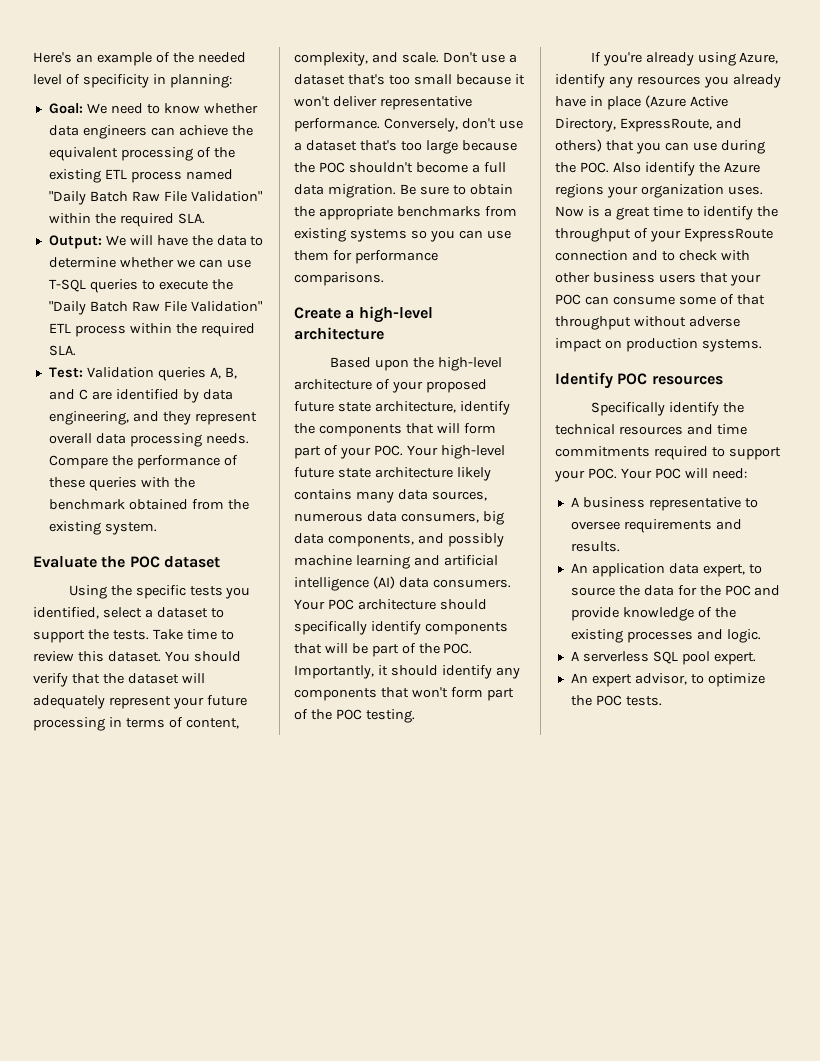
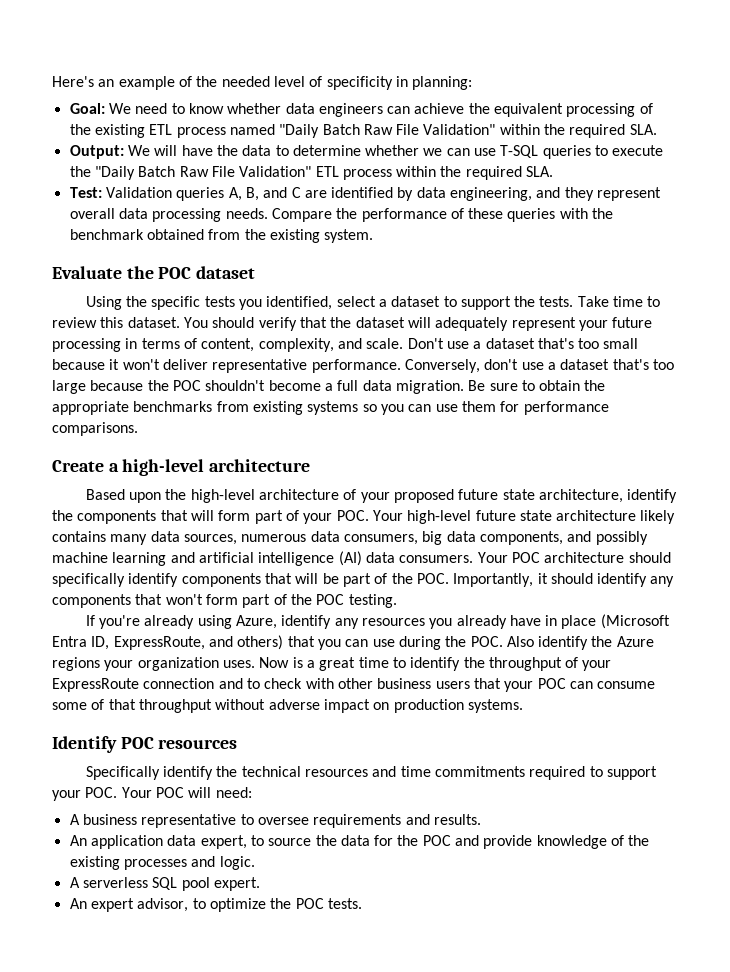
[644,95,728,108] [555,118,616,132] (Azure Active Directory, -> [600,614,670,629] [52,636,110,650] (Microsoft Entra ID,

